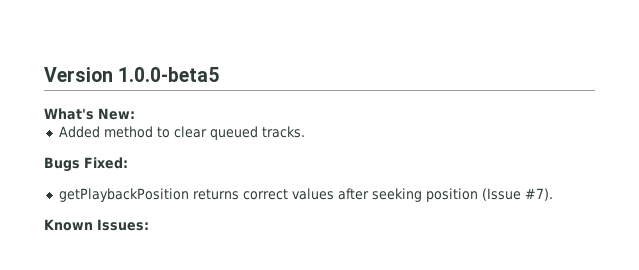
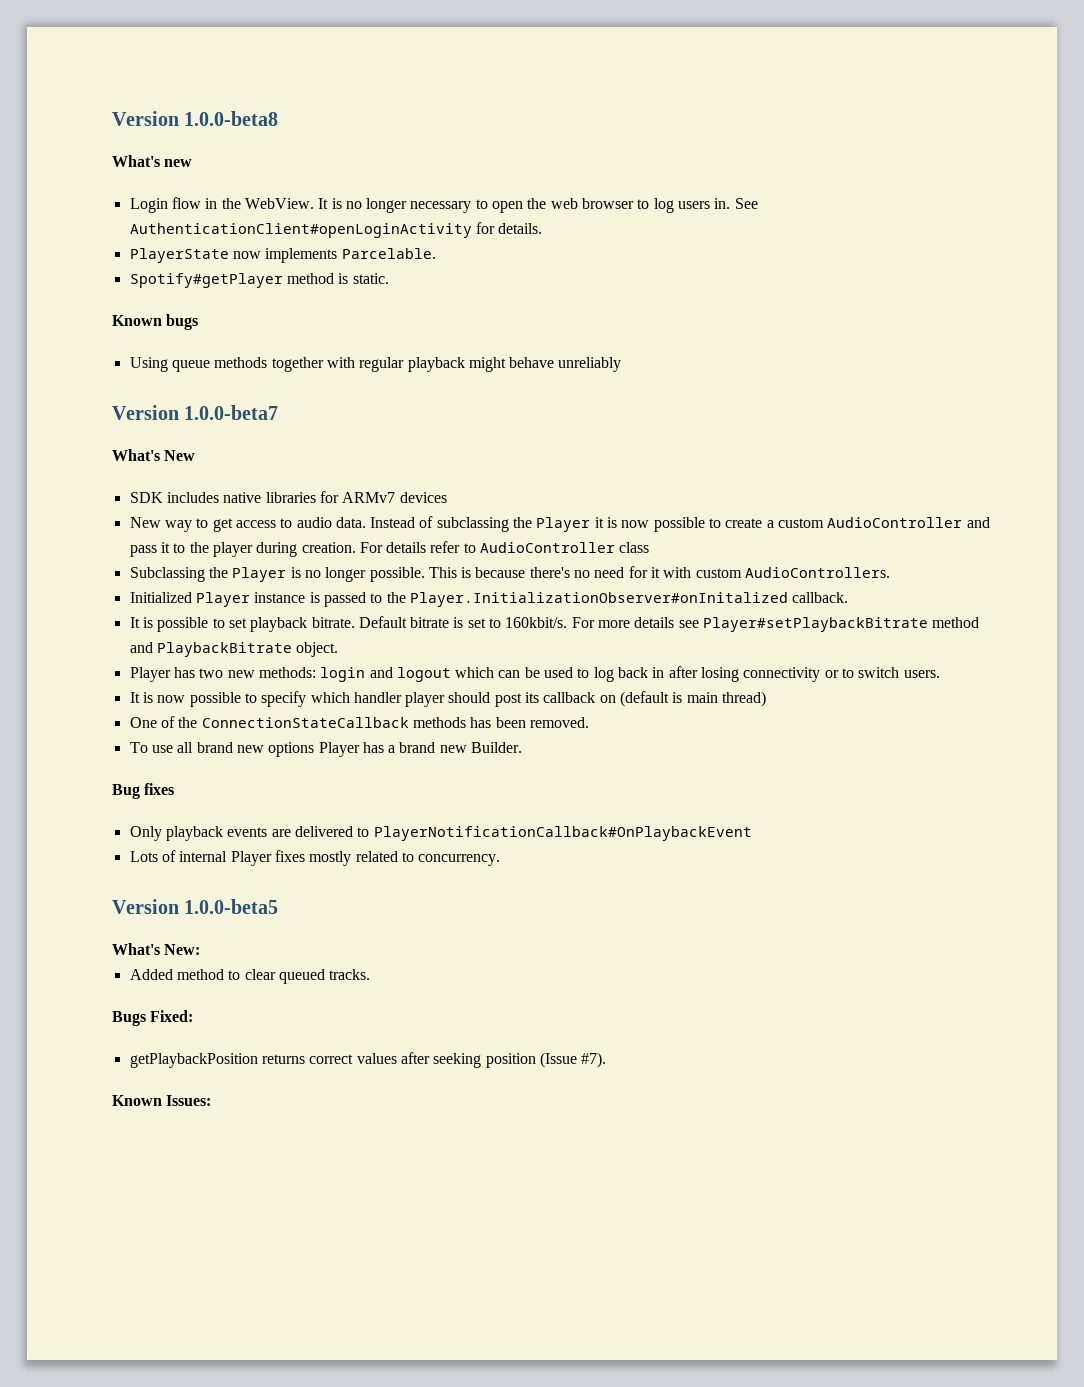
[44,67,113,82] Version -> [112,111,279,126] [112,155,193,167] [129,197,758,213] [129,222,543,238] [129,248,436,263] [129,273,389,288] [112,314,199,330] [129,357,622,372] [112,405,279,420] [112,449,196,461] [129,491,447,503] [129,516,990,532] [129,541,650,557] [129,566,891,582] [129,592,849,607] [129,616,980,632] [129,642,339,657] [129,666,940,682] [129,691,767,707] [129,716,589,728] [129,742,523,757] [112,783,175,799] [129,826,752,841] [129,850,501,866] [112,899,179,914] Version 1.0.0-beta8 // What's new // Login flow in the WebView. It is no longer necessary to open the web browser to log users in. See AuthenticationClient#openLoginActivity for details. // PlayerState now implements Parcelable. // Spotify#getPlayer method is static. // Known bugs // Using queue methods together with regular playback might behave unreliably // Version 1.0.0-beta7 // What's New // SDK includes native libraries for ARMv7 devices // New way to get access to audio data. Instead of subclassing the Player it is now possible to create a custom AudioController and pass it to the player during creation. For details refer to AudioController class // Subclassing the Player is no longer possible. This is because there's no need for it with custom AudioControllers. // Initialized Player instance is passed to the Player.InitializationObserver#onInitalized callback. // It is possible to set playback bitrate. Default bitrate is set to 160kbit/s. For more details see Player#setPlaybackBitrate method and PlaybackBitrate object. // Player has two new methods: login and logout which can be used to log back in after losing connectivity or to switch users. // It is now possible to specify which handler player should post its callback on (default is main thread) // One of the ConnectionStateCallback methods has been removed. // To use all brand new options Player has a brand new Builder. // Bug fixes // Only playback events are delivered to PlayerNotificationCallback#OnPlaybackEvent // Lots of internal Player fixes mostly related to concurrency. // Version

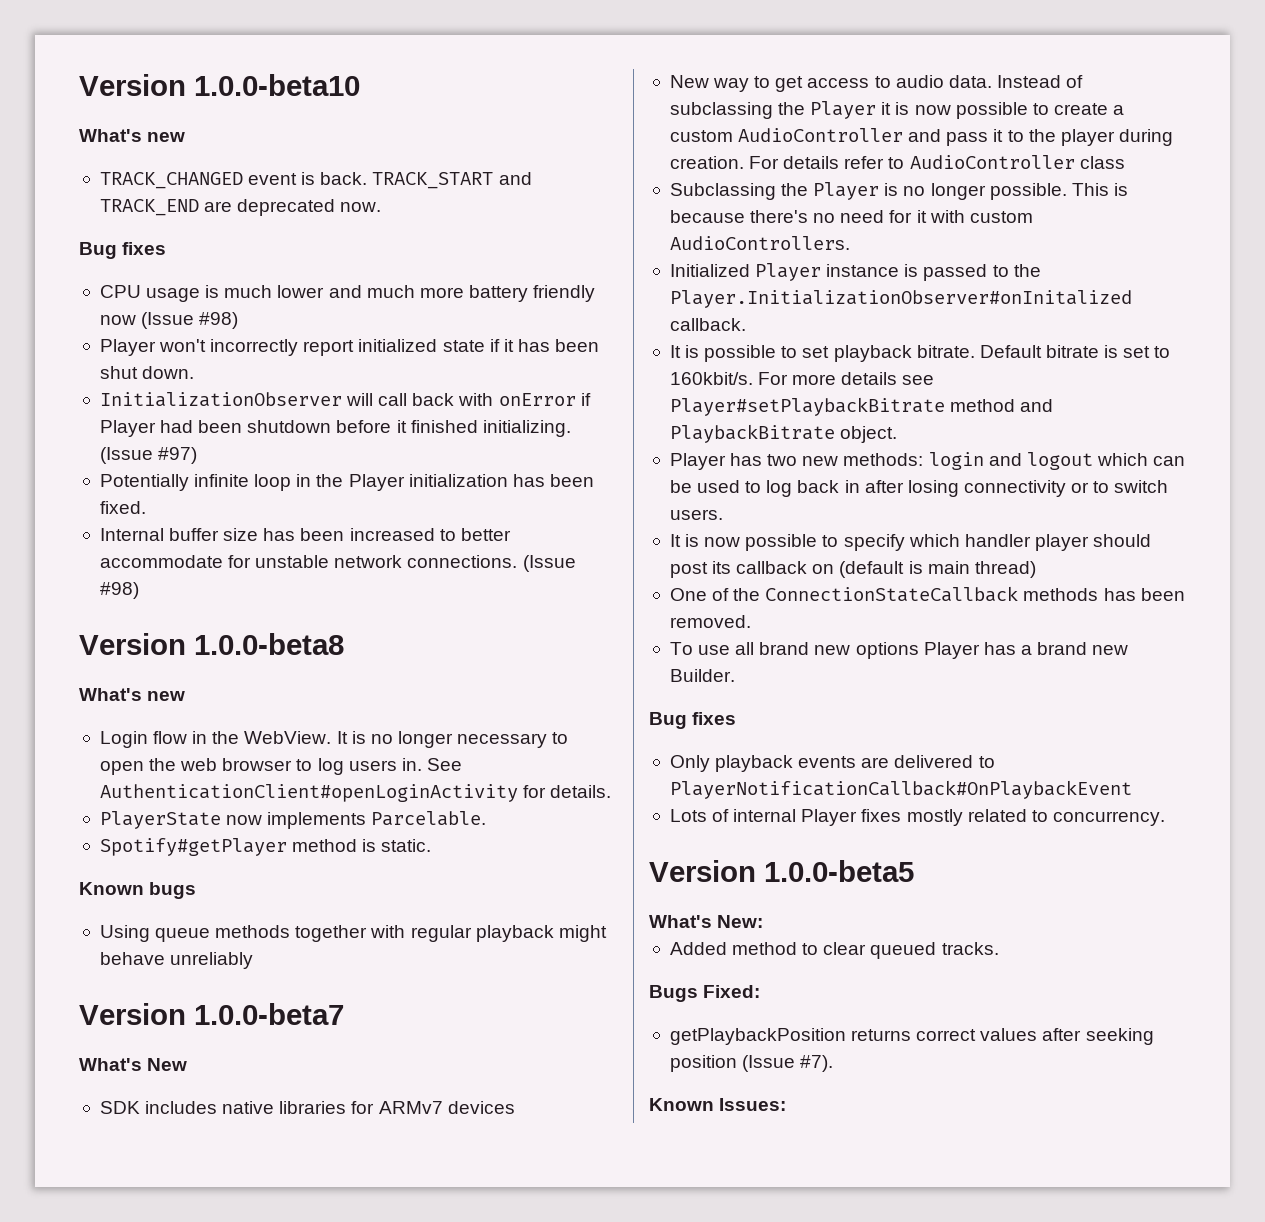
[112,111,179,126] Version -> [79,74,360,96] [79,129,186,142] [99,172,532,189] [99,199,382,216] [79,242,167,259] [99,285,596,302] [99,312,239,329] [99,339,600,356] [99,366,195,379] [99,392,591,407] [99,420,571,437] [99,447,198,464] [99,474,594,491] [99,501,146,514] [99,528,511,541] [99,555,576,572] [99,582,139,599] [79,633,186,655] Version 1.0.0-beta10 // What's new // TRACK_CHANGED event is back. TRACK_START and TRACK_END are deprecated now. // Bug fixes // CPU usage is much lower and much more battery friendly now (Issue #98) // Player won't incorrectly report initialized state if it has been shut down. // InitializationObserver will call back with onError if Player had been shutdown before it finished initializing. (Issue #97) // Potentially infinite loop in the Player initialization has been fixed. // Internal buffer size has been increased to better accommodate for unstable network connections. (Issue #98) // Version

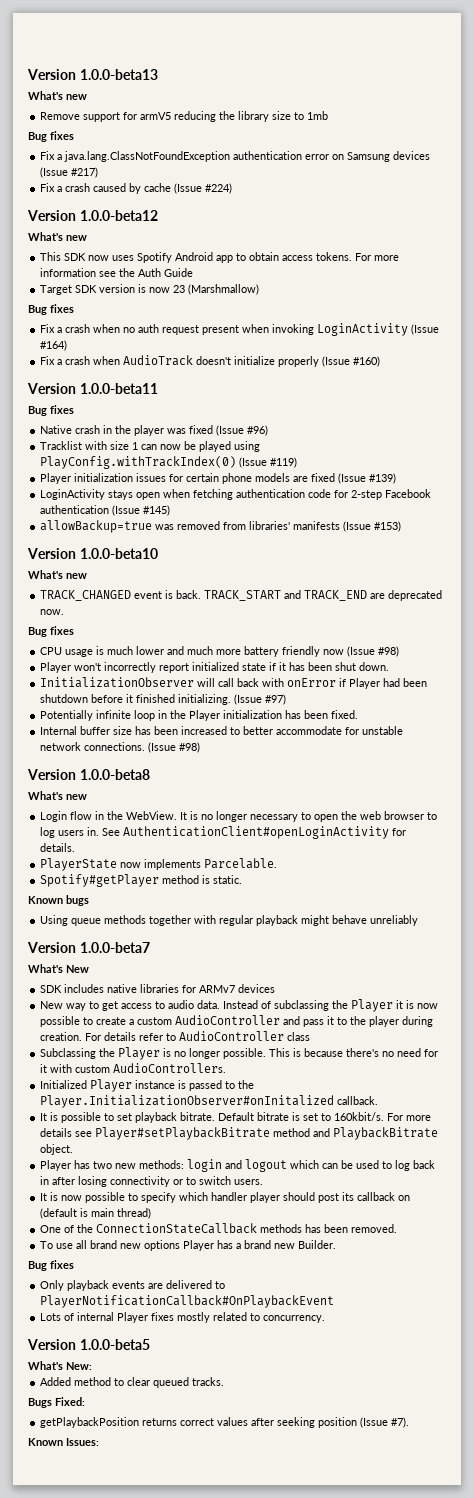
[79,74,186,96] Version -> [27,69,158,80] [28,91,87,100] [40,111,329,122] [28,131,74,142] [40,151,431,162] [40,167,99,178] [40,183,233,194] [27,210,158,221] [28,232,87,241] [40,252,400,263] [40,268,194,277] [40,284,260,295] [28,304,74,315] [40,323,440,336] [40,340,68,351] [40,355,381,367] [27,383,158,394] [28,405,74,416] [40,425,269,436] [40,441,261,452] [40,456,298,469] [40,473,397,484] [40,489,432,500] [40,505,171,516] [40,520,402,533] [27,548,76,559] Version 1.0.0-beta13 // What's new // Remove support for armV5 reducing the library size to 1mb // Bug fixes // Fix a java.lang.ClassNotFoundException authentication error on Samsung devices (Issue #217) // Fix a crash caused by cache (Issue #224) // Version 1.0.0-beta12 // What's new // This SDK now uses Spotify Android app to obtain access tokens. For more information see the Auth Guide // Target SDK version is now 23 (Marshmallow) // Bug fixes // Fix a crash when no auth request present when invoking LoginActivity (Issue #164) // Fix a crash when AudioTrack doesn't initialize properly (Issue #160) // Version 1.0.0-beta11 // Bug fixes // Native crash in the player was fixed (Issue #96) // Tracklist with size 1 can now be played using PlayConfig.withTrackIndex(0) (Issue #119) // Player initialization issues for certain phone models are fixed (Issue #139) // LoginActivity stays open when fetching authentication code for 2-step Facebook authentication (Issue #145) // allowBackup=true was removed from libraries' manifests (Issue #153) // Version

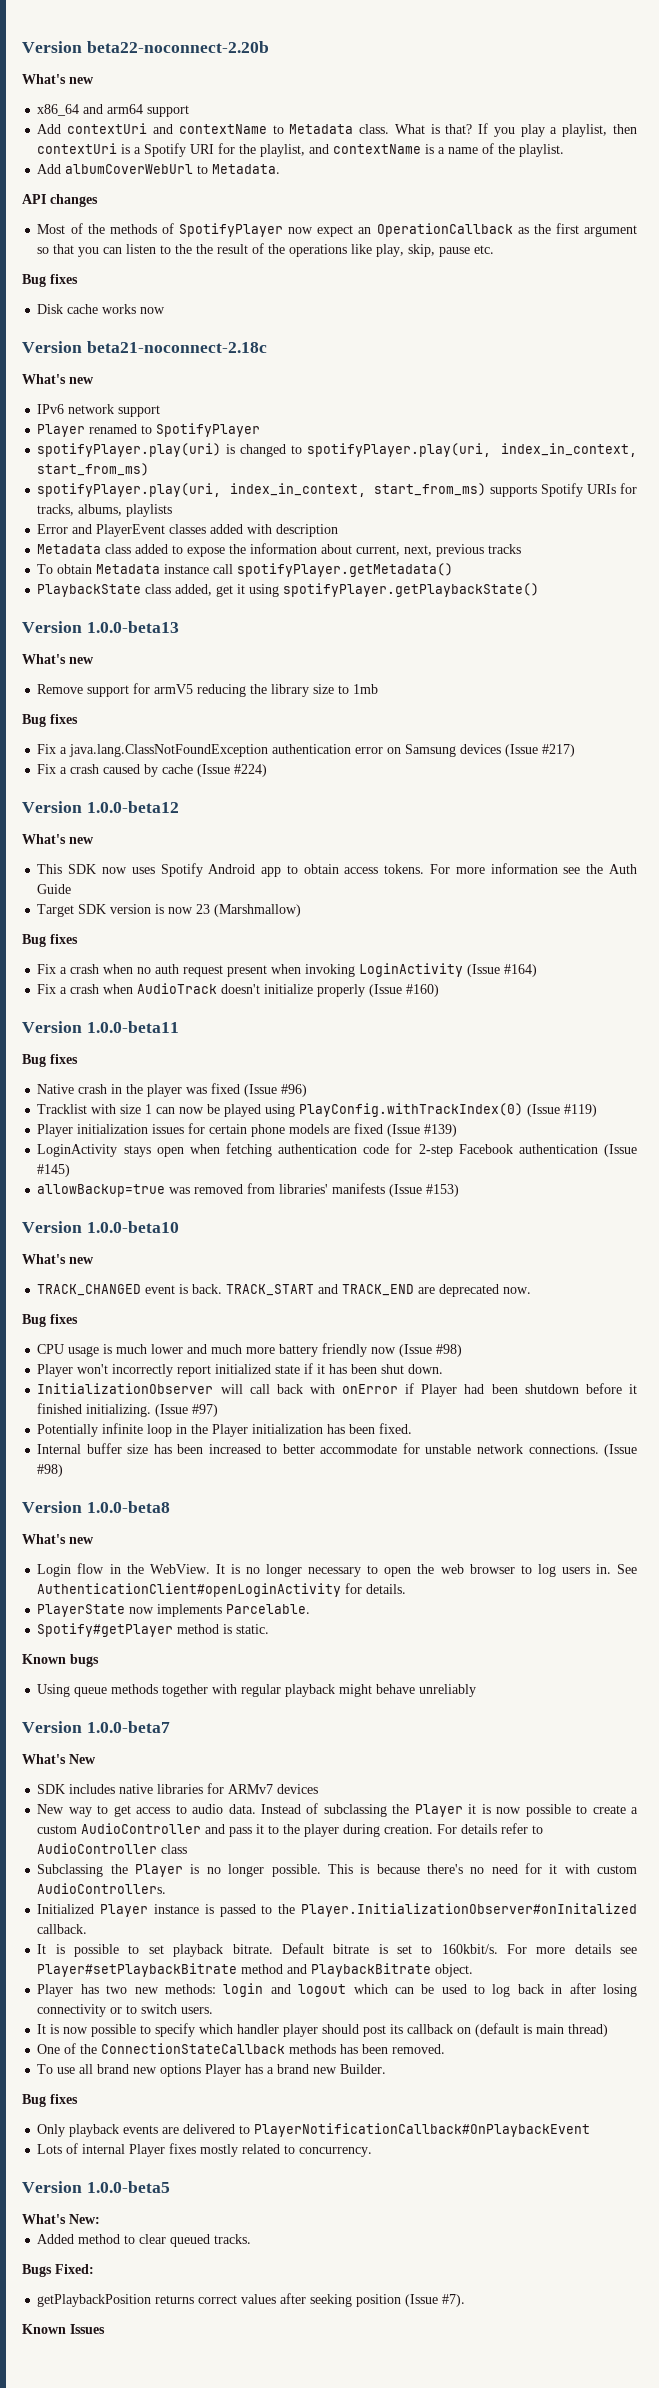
[27,69,76,80] Version -> [22,41,269,53] [22,74,94,84] [37,104,190,117] [37,123,637,137] [37,143,565,157] [37,164,281,174] [22,194,98,207] [37,223,638,237] [37,243,495,257] [22,274,78,287] [37,304,166,314] [22,341,267,353] [22,374,94,384] [37,404,161,417] [37,423,261,437] [37,443,637,457] [37,463,150,476] [37,483,638,497] [37,504,173,517] [37,524,339,537] [37,543,522,557] [37,563,454,577] [37,583,540,597] [22,621,82,633] Version beta22-noconnect-2.20b // What's new // x86_64 and arm64 support // Add contextUri and contextName to Metadata class. What is that? If you play a playlist, then contextUri is a Spotify URI for the playlist, and contextName is a name of the playlist. // Add albumCoverWebUrl to Metadata. // API changes // Most of the methods of SpotifyPlayer now expect an OperationCallback as the first argument so that you can listen to the the result of the operations like play, skip, pause etc. // Bug fixes // Disk cache works now // Version beta21-noconnect-2.18c // What's new // IPv6 network support // Player renamed to SpotifyPlayer // spotifyPlayer.play(uri) is changed to spotifyPlayer.play(uri, index_in_context, start_from_ms) // spotifyPlayer.play(uri, index_in_context, start_from_ms) supports Spotify URIs for tracks, albums, playlists // Error and PlayerEvent classes added with description // Metadata class added to expose the information about current, next, previous tracks // To obtain Metadata instance call spotifyPlayer.getMetadata() // PlaybackState class added, get it using spotifyPlayer.getPlaybackState() // Version
[66,1438,99,1446] Issues: -> [70,2324,105,2334] Issues

